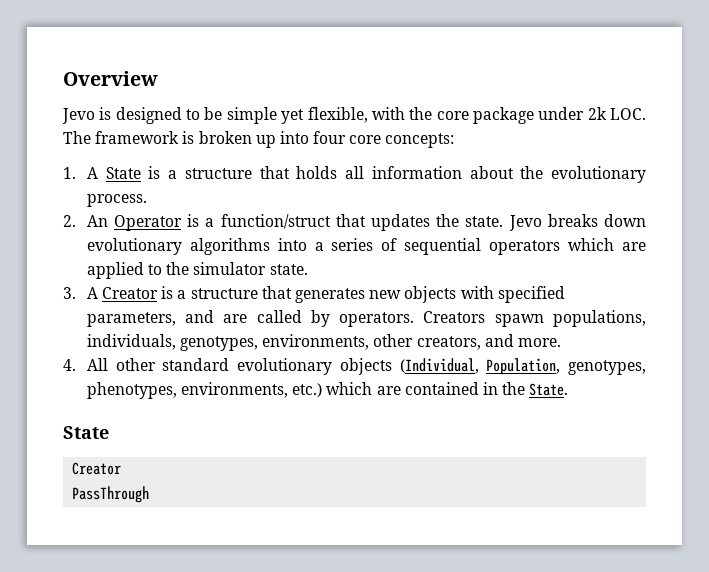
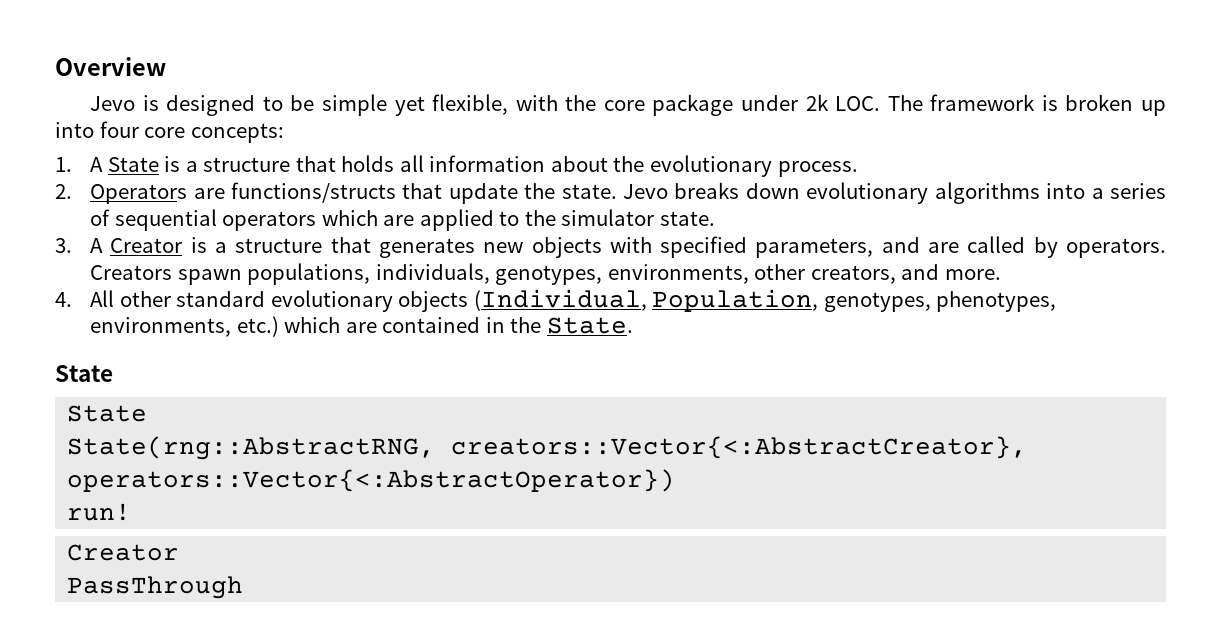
[86,214,431,231] An Operator is a function/struct that updates -> [90,182,518,204] Operators are functions/structs that update
(109, 432) none -> [67,405,148,422] [67,436,1028,460] [67,469,676,492] [67,503,132,521] // State // State(rng::AbstractRNG, creators::Vector{<:AbstractCreator}, operators::Vector{<:AbstractOperator}) // run!

